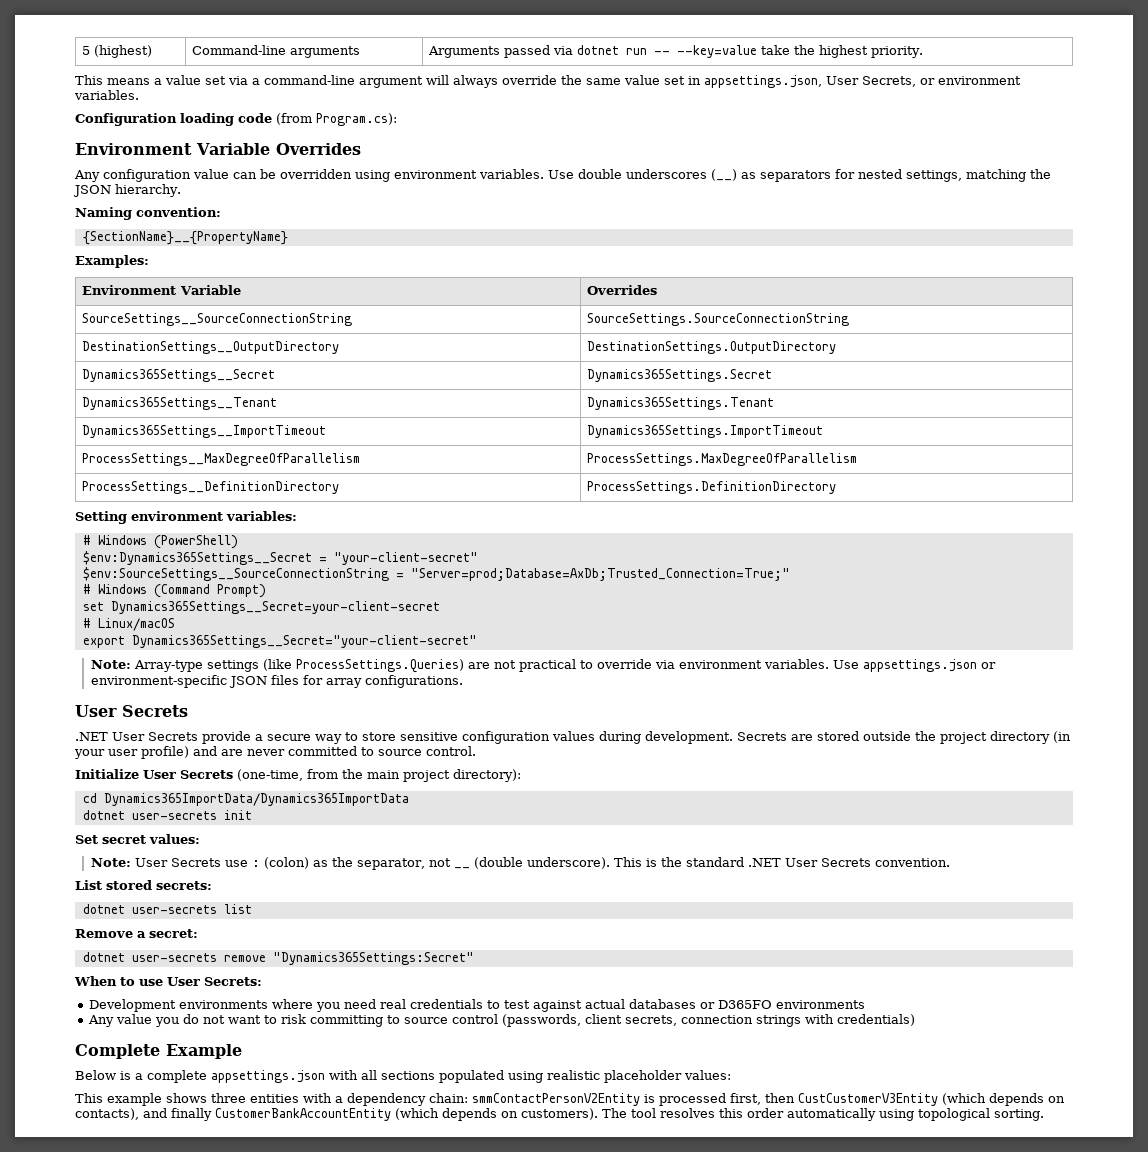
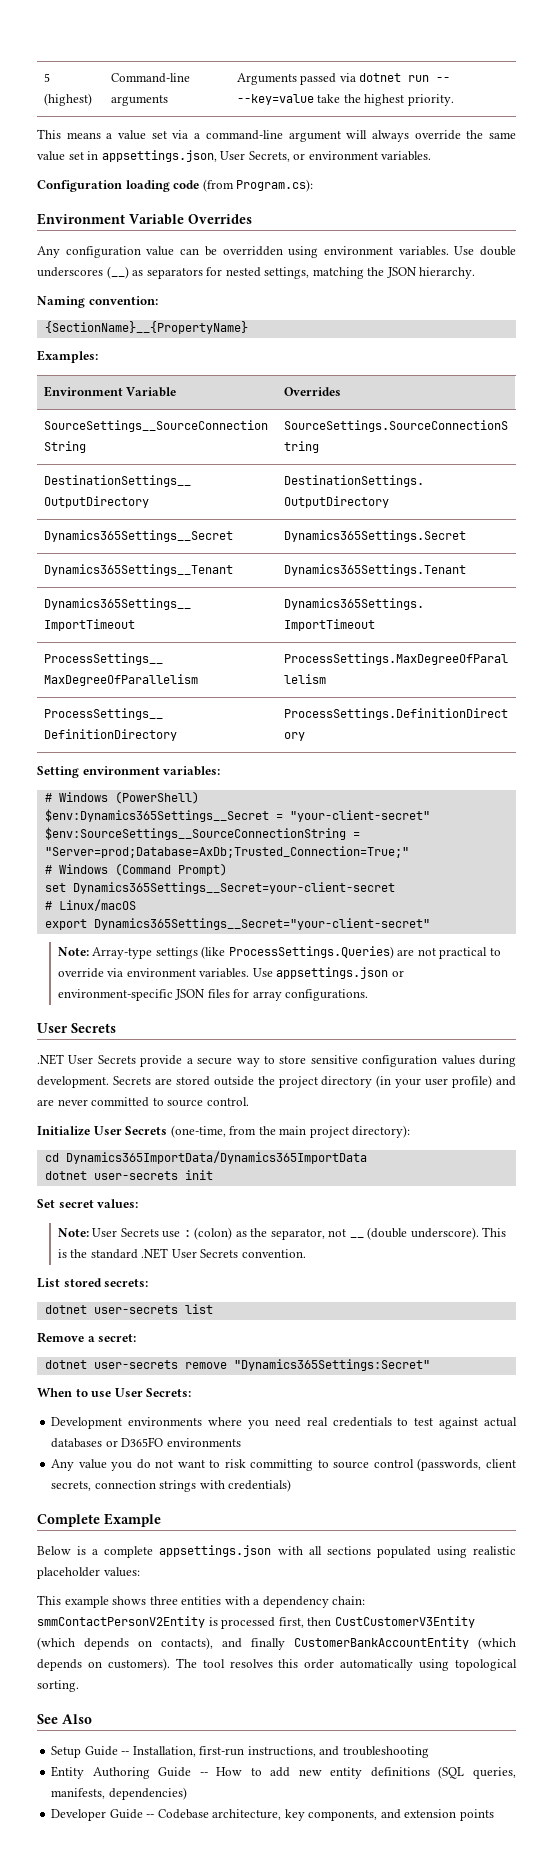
(1044, 1115) none -> [37,1714,92,1724] [51,1746,429,1758] [51,1766,516,1779] [51,1787,187,1800] [51,1809,494,1821] // See Also // Setup Guide -- Installation, first-run instructions, and troubleshooting // Entity Authoring Guide -- How to add new entity definitions (SQL queries, manifests, dependencies) // Developer Guide -- Codebase architecture, key components, and extension points

